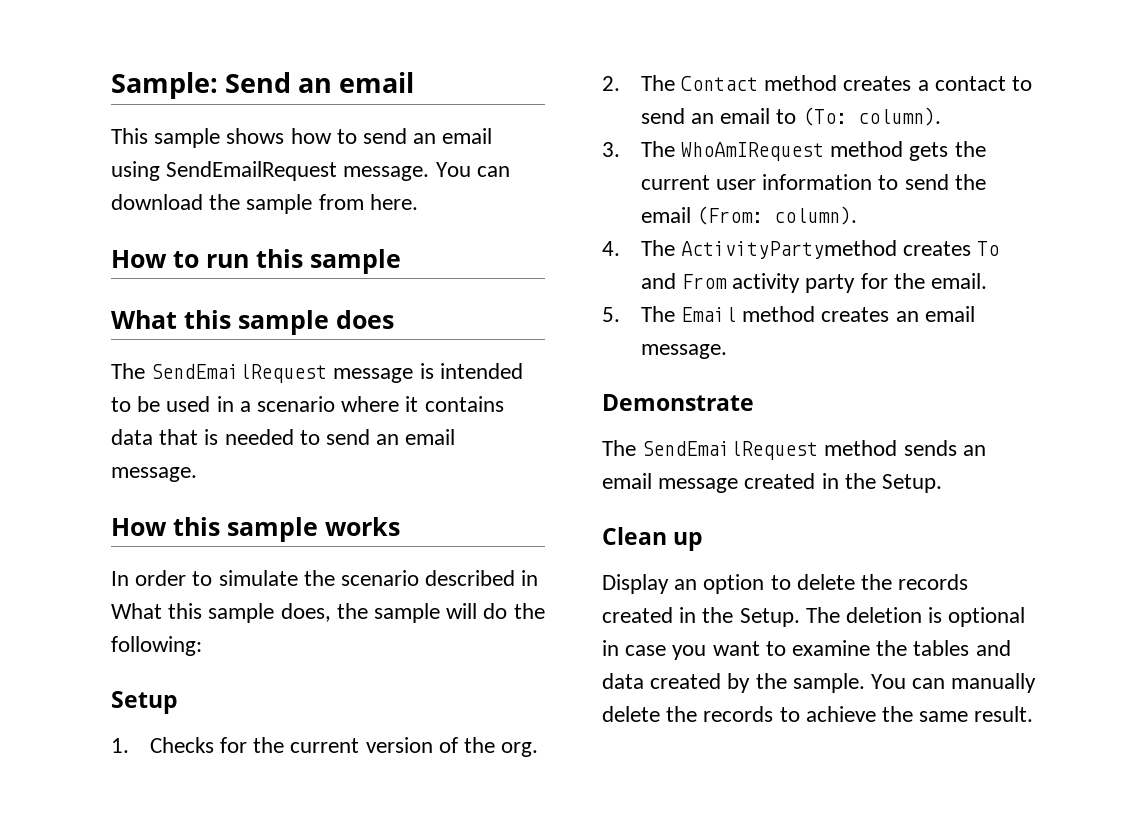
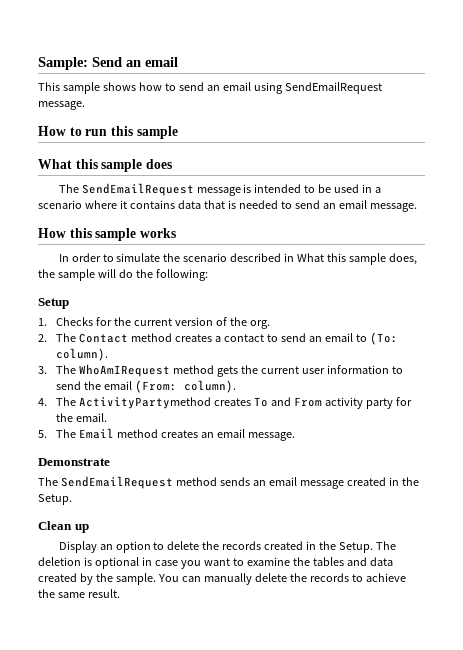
[435,162,510,177] [111,194,418,214] You can download the sample from here. -> (85, 105) none

